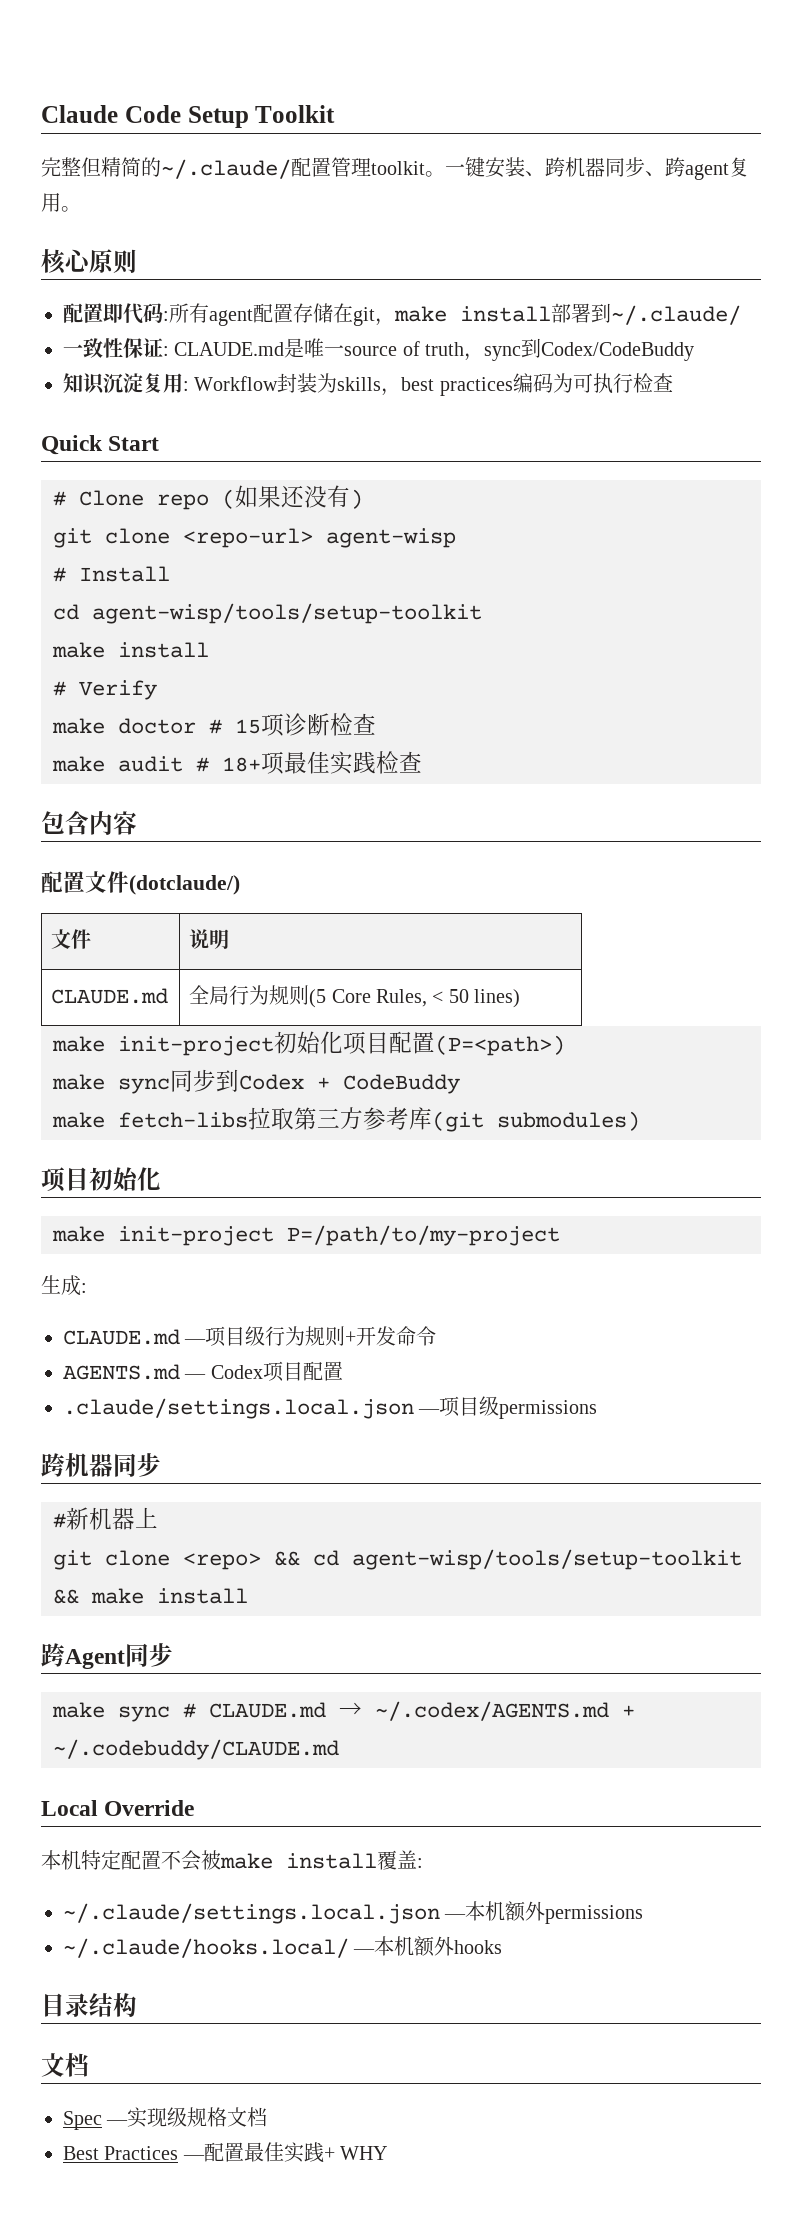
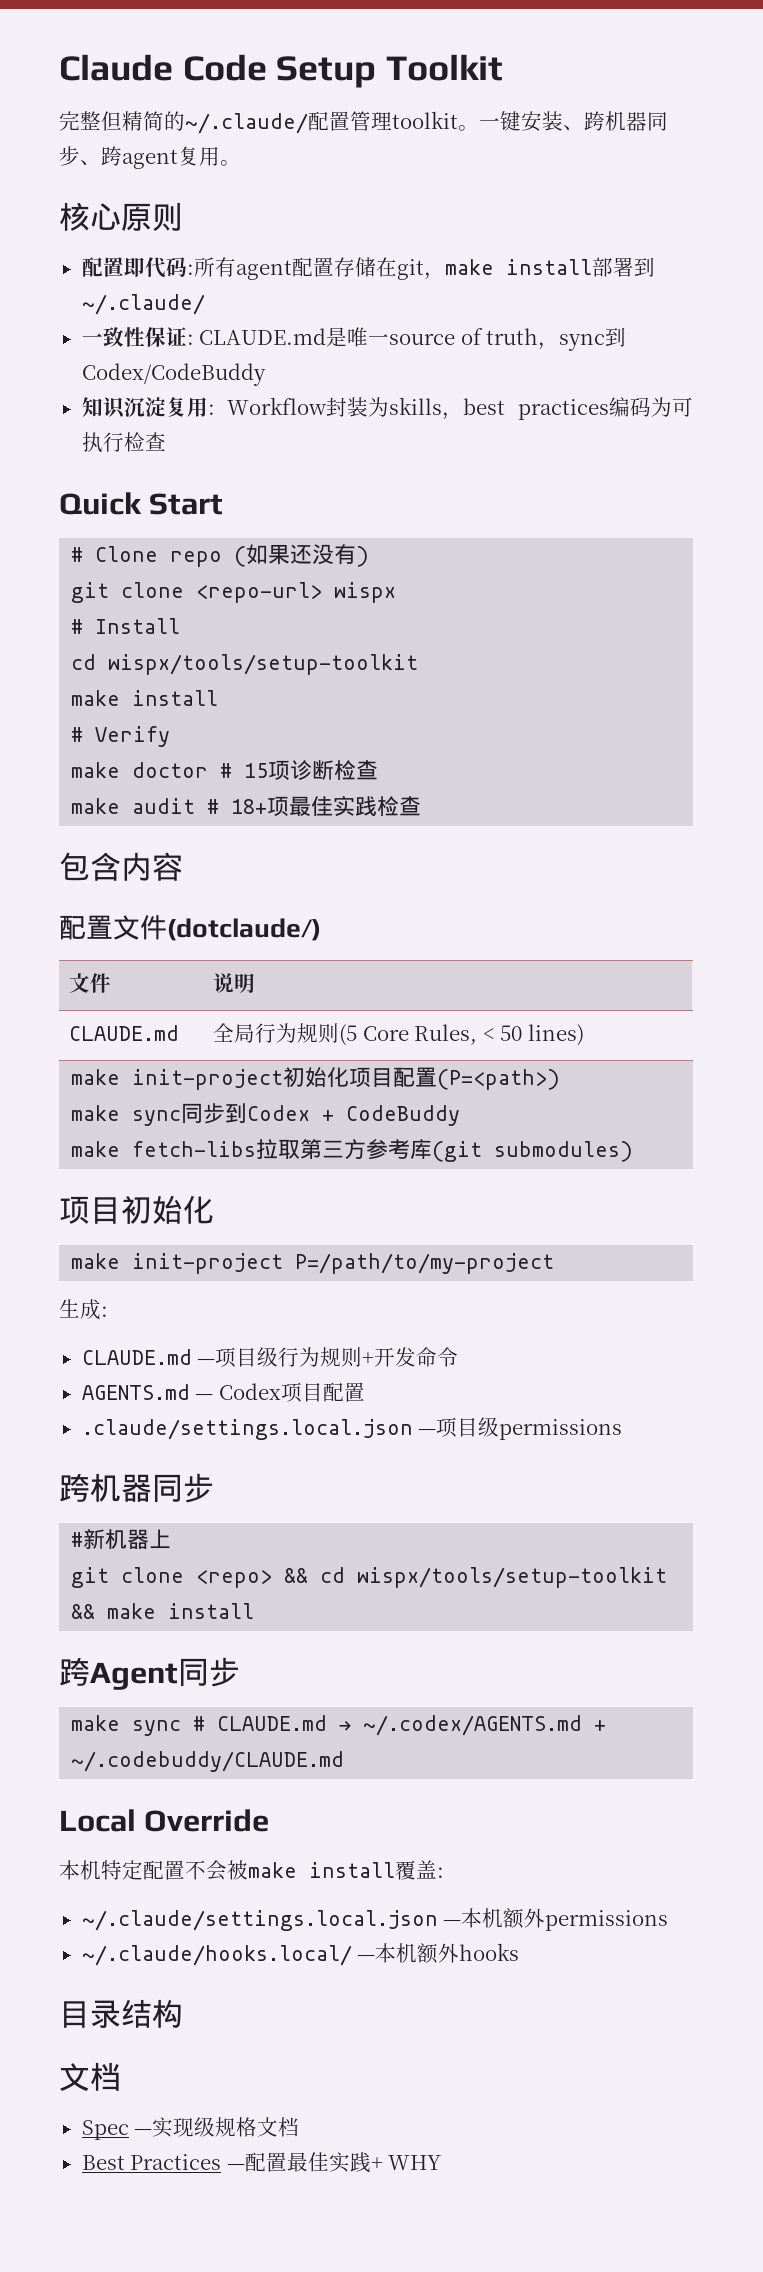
[326,528,456,548] agent-wisp -> [334,582,397,603] wispx
[92,603,482,624] agent-wisp/tools/setup-toolkit -> [108,654,419,675] wispx/tools/setup-toolkit
[352,1549,742,1570] agent-wisp/tools/setup-toolkit -> [357,1567,668,1588] wispx/tools/setup-toolkit

